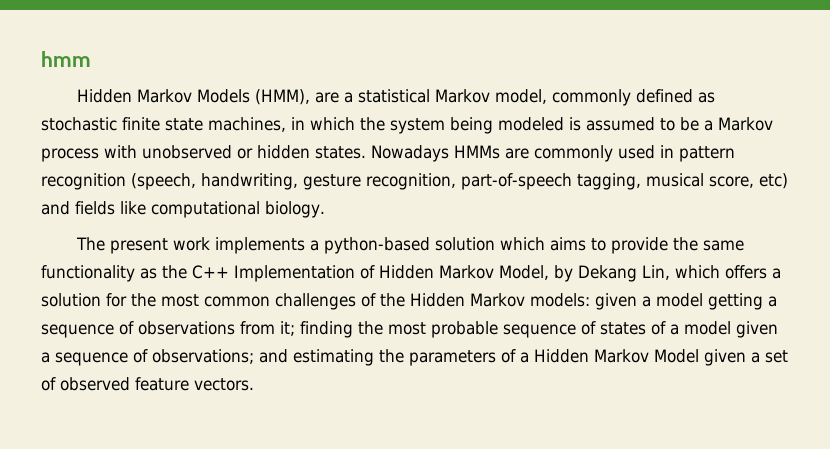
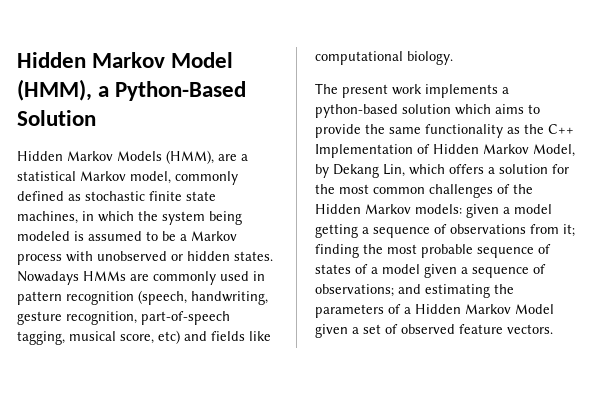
[41,51,91,67] hmm -> [17,52,234,68] [17,79,247,101] [17,110,96,126] Hidden Markov Model (HMM), a Python-Based Solution

